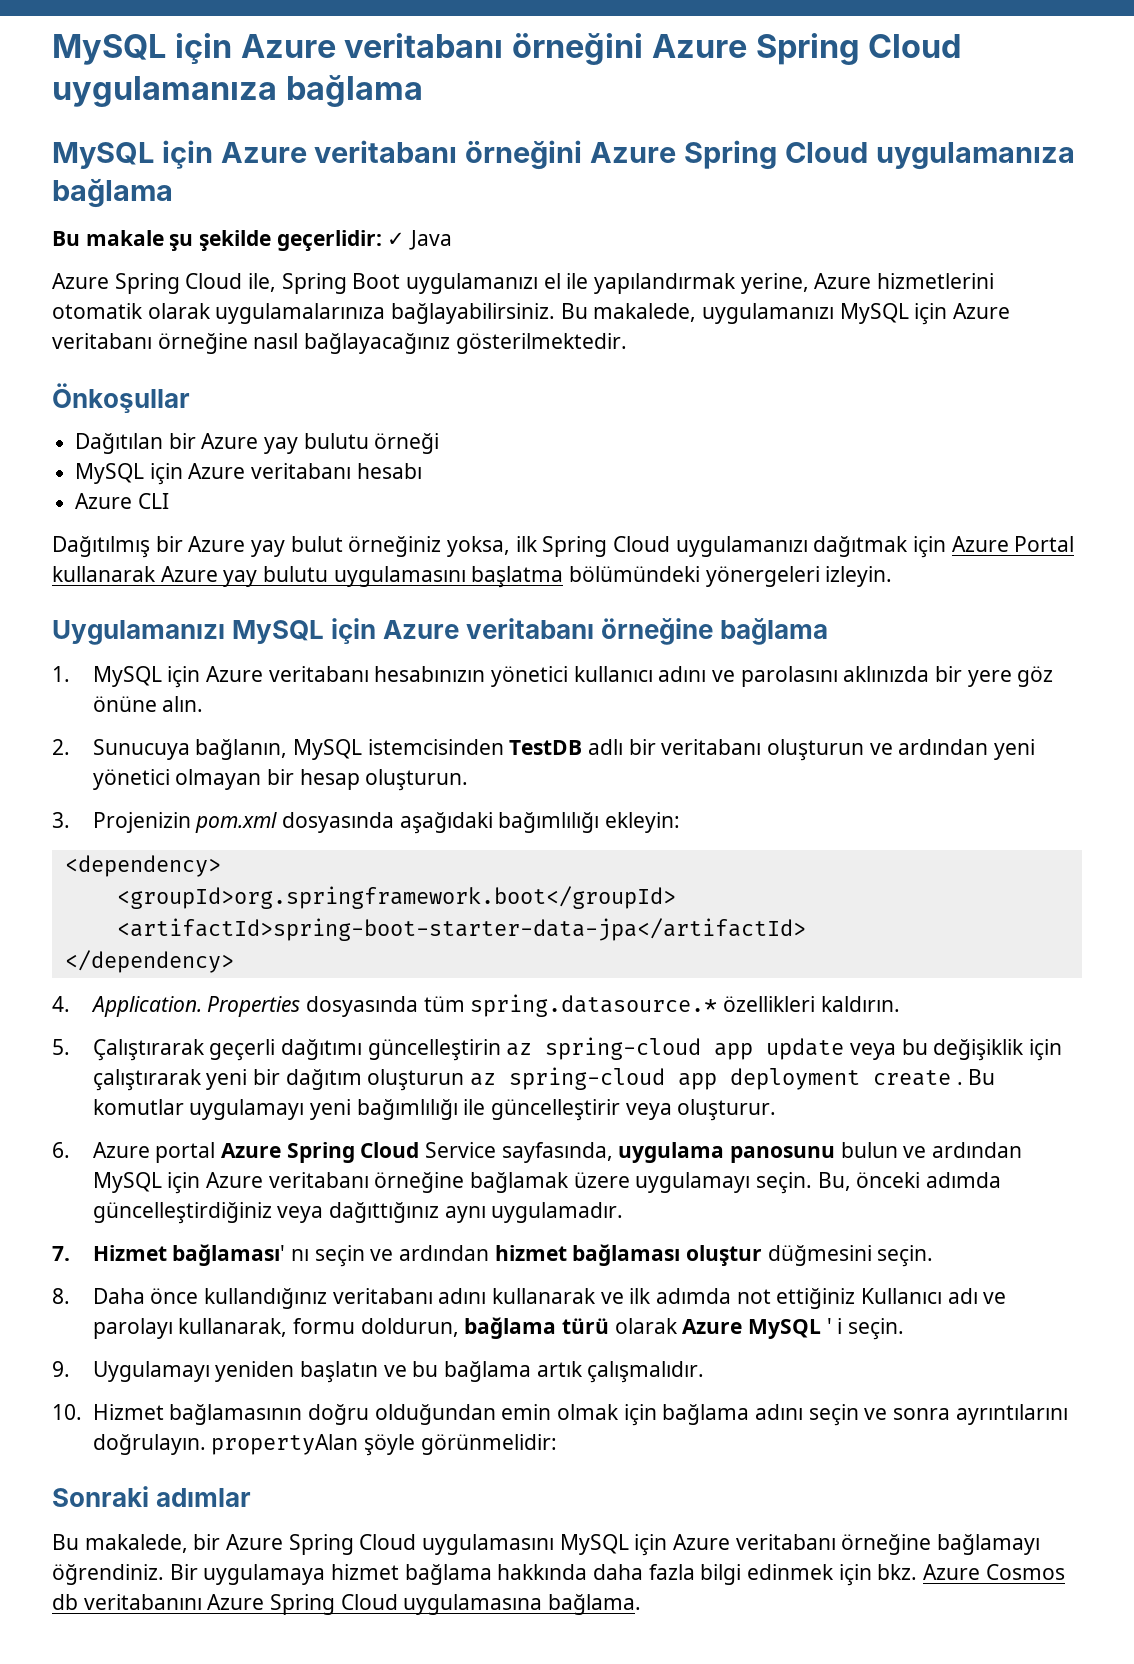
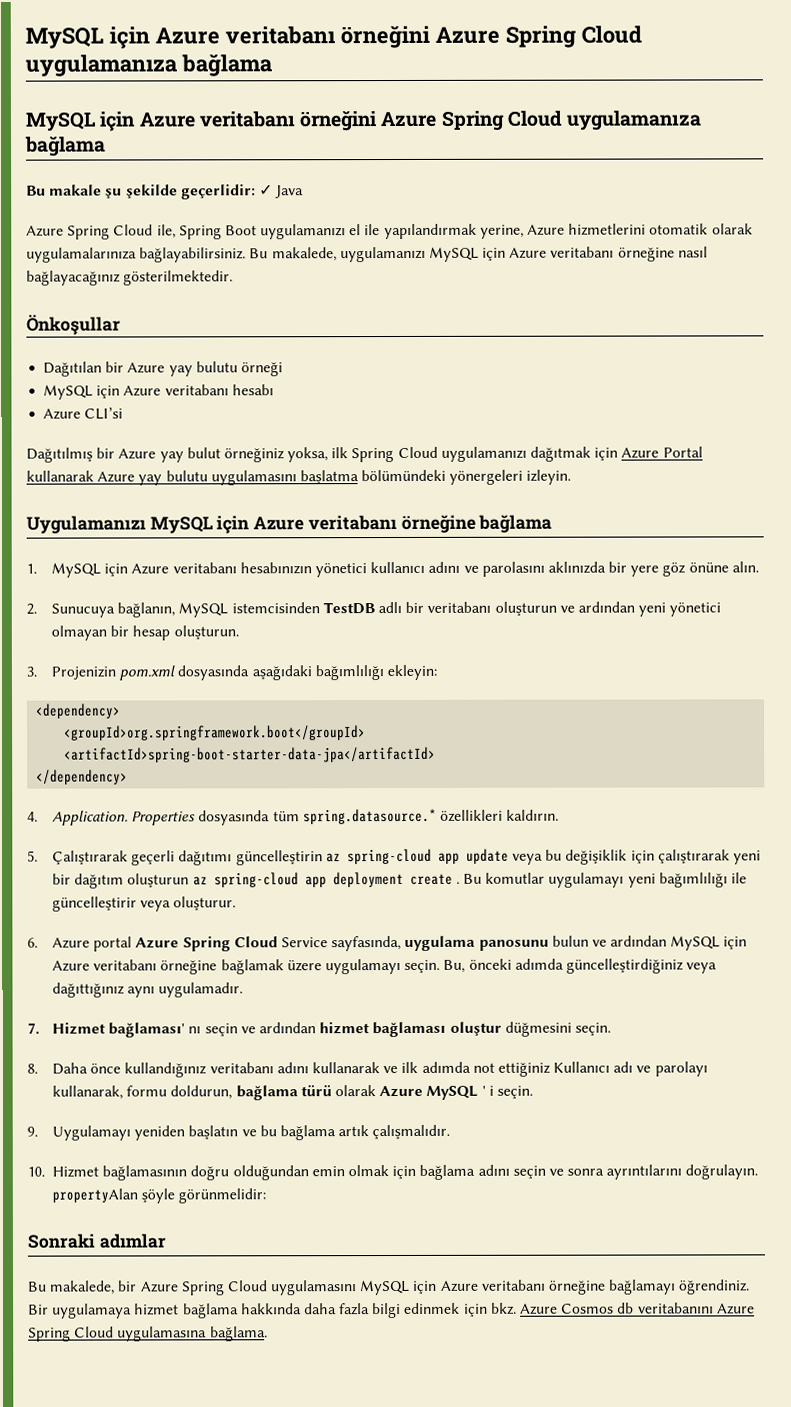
[137,493,169,509] CLI -> [84,407,124,420] CLI’si

